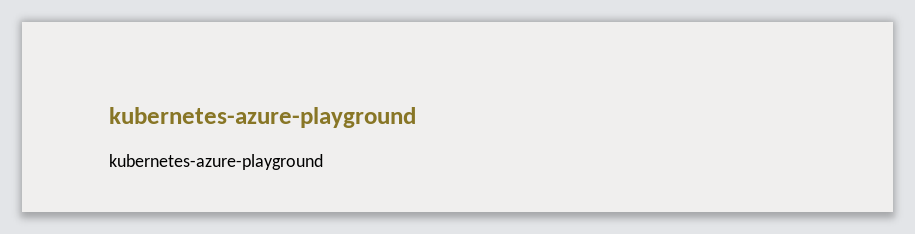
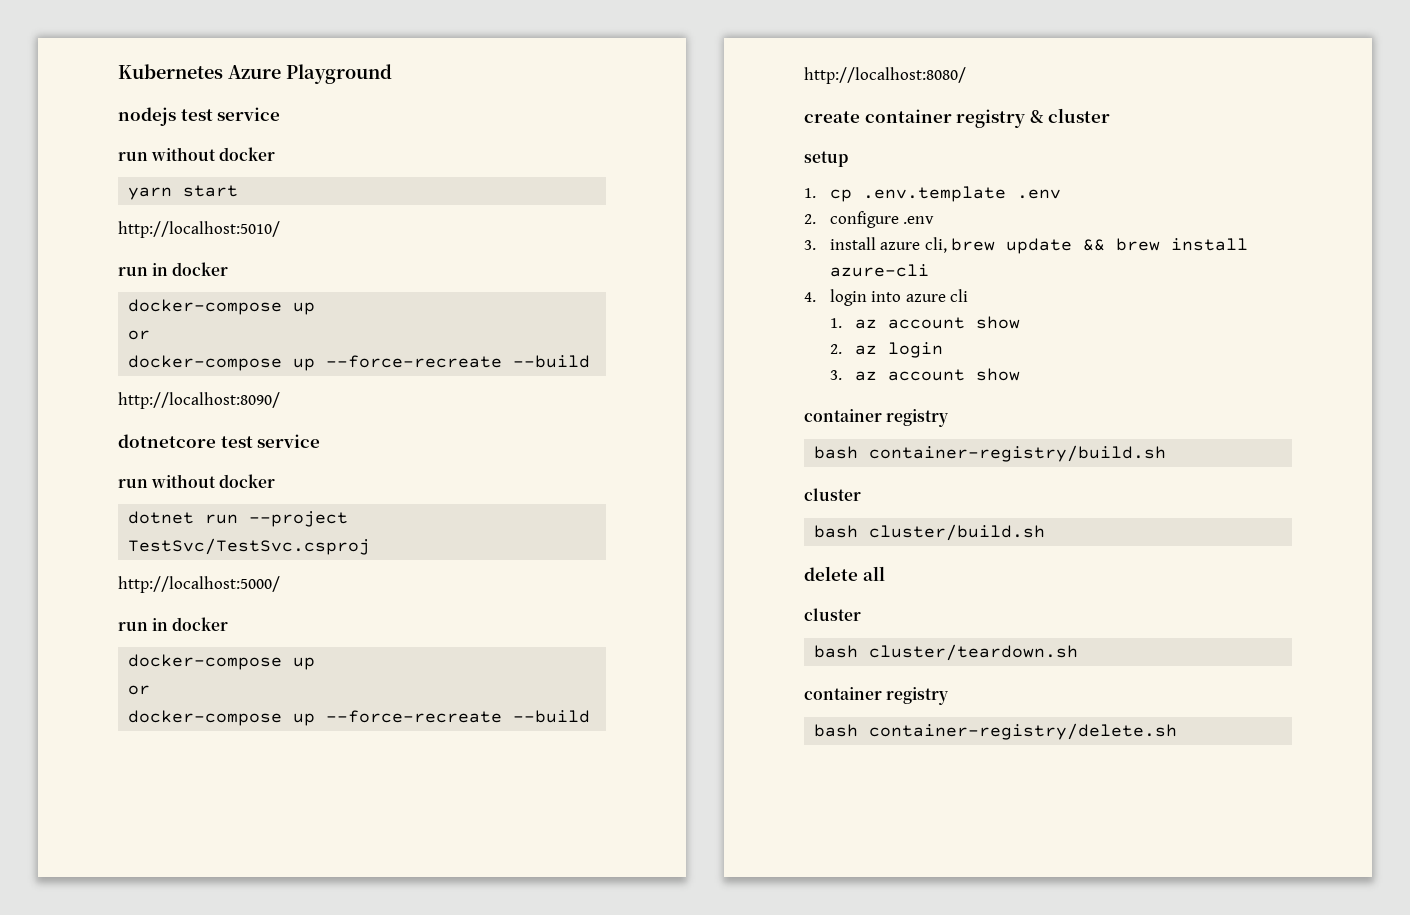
[109,107,416,128] [109,154,323,170] kubernetes-azure-playground // kubernetes-azure-playground -> [118,64,392,84] [118,107,281,126] [118,147,276,161] [128,185,239,200] [118,221,280,238] [118,262,229,276] [128,299,316,315] [128,330,151,340] [128,355,591,371] [118,392,280,409] [118,434,321,448] [118,474,276,488] [128,511,349,527] [128,538,371,555] [118,576,280,593] [118,617,229,631] [128,654,316,670] [128,685,151,695] [128,710,591,726] [804,67,966,84] [804,108,1111,128] [804,151,848,167] [804,186,1061,202] [804,211,935,228] [804,237,1249,254] [829,264,929,277] [804,289,969,306] [829,316,1021,329] [829,342,944,358] [829,368,1021,381] [804,409,949,427] [814,445,1167,462] [804,488,861,501] [814,524,1046,541] [804,566,885,581] [804,608,861,621] [814,644,1079,661] [804,687,949,705] [814,723,1178,740] Kubernetes Azure Playground // nodejs test service // run without docker // yarn start // http://localhost:5010/ // run in docker // docker-compose up // or // docker-compose up --force-recreate --build // http://localhost:8090/ // dotnetcore test service // run without docker // dotnet run --project TestSvc/TestSvc.csproj // http://localhost:5000/ // run in docker // docker-compose up // or // docker-compose up --force-recreate --build // http://localhost:8080/ // create container registry & cluster // setup // 1. cp .env.template .env // 2. configure .env // 3. install azure cli, brew update && brew install azure-cli // 4. login into azure cli // 1. az account show // 2. az login // 3. az account show // container registry // bash container-registry/build.sh // cluster // bash cluster/build.sh // delete all // cluster // bash cluster/teardown.sh // container registry // bash container-registry/delete.sh

